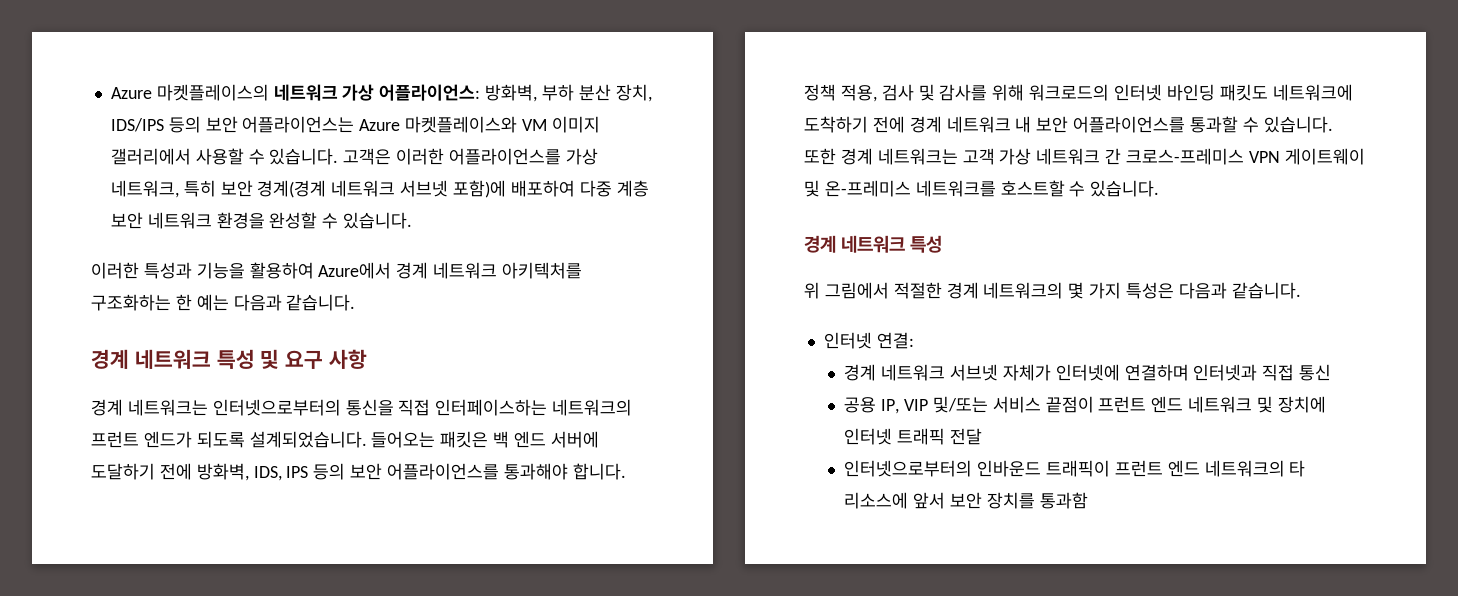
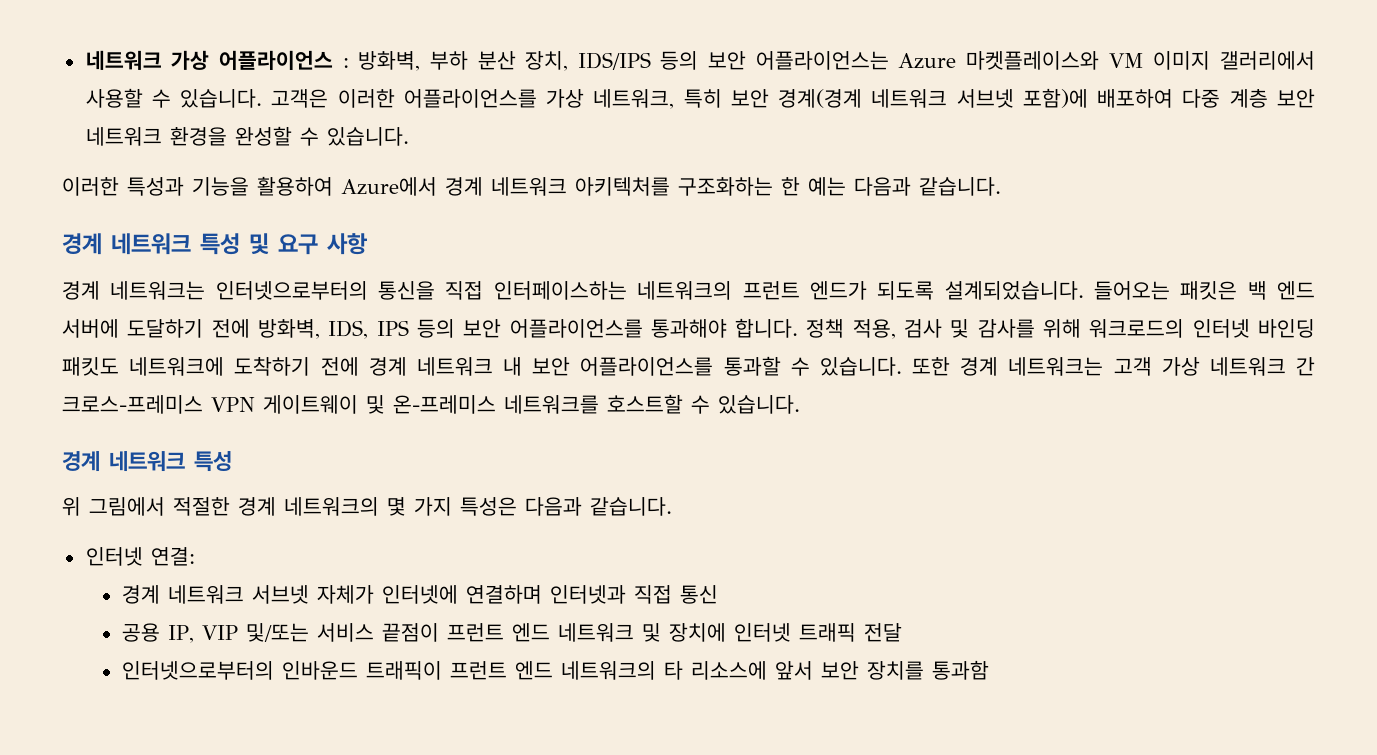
[110,84,481,101] Azure 마켓플레이스의 네트워크 가상 어플라이언스: -> [85,50,349,70] 네트워크 가상 어플라이언스 :

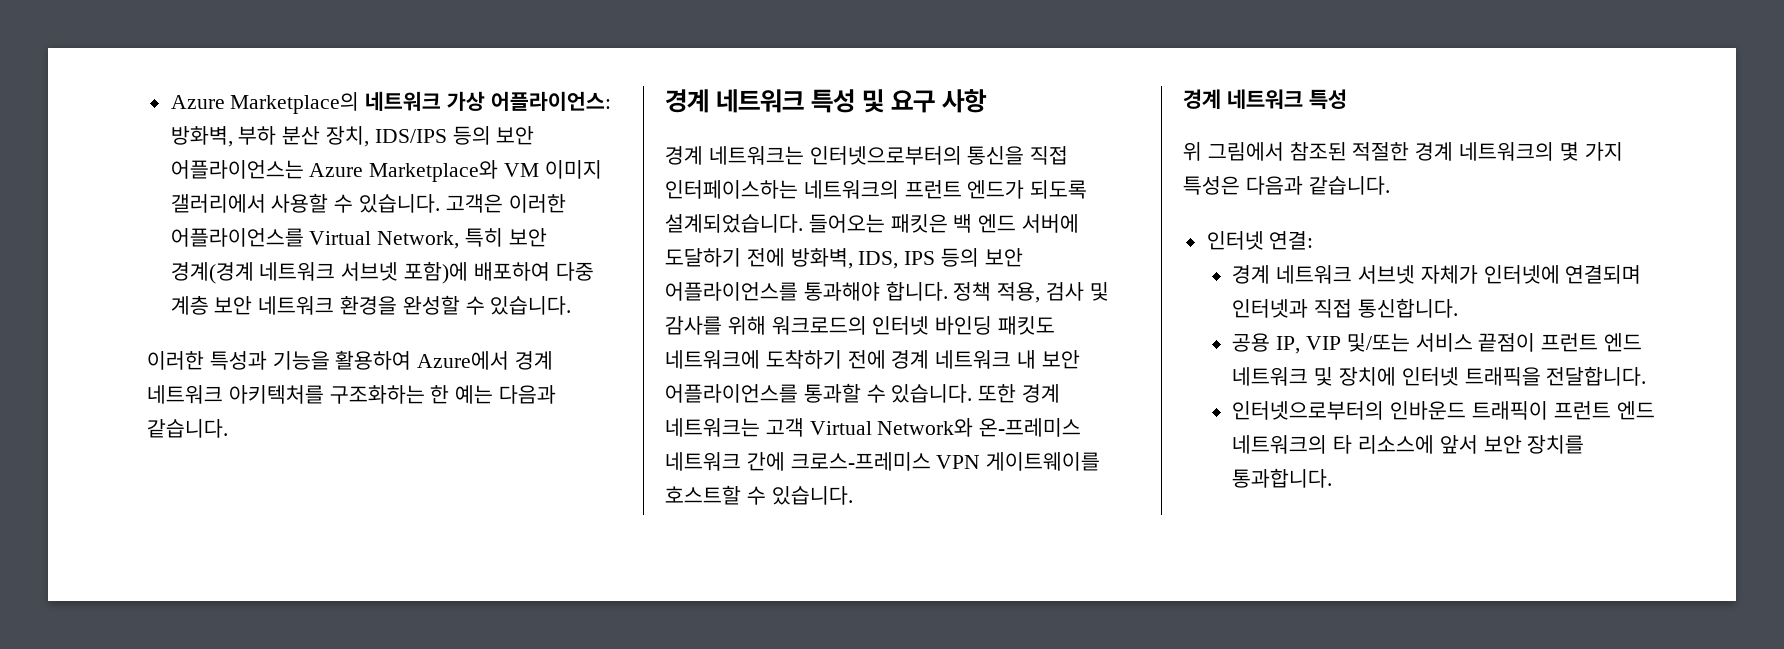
[85,50,349,70] 네트워크 가상 어플라이언스 : -> [170,91,611,114] Azure Marketplace의 네트워크 가상 어플라이언스:
[966,51,1100,70] 마켓플레이스와 -> [369,160,499,182] Marketplace와
[546,89,675,109] 가상 네트워크, -> [309,231,460,249] Virtual Network,
[1161,357,1315,376] [62,395,599,414] 가상 네트워크 간 크로스-프레미스 VPN 게이트웨이 및 온-프레미스 네트워크를 -> [809,418,1082,437] [665,452,1101,471] Virtual Network와 온-프레미스 네트워크 간에 크로스-프레미스 VPN 게이트웨이를
(165, 506) none -> [1289,141,1347,161] 참조된
[466,585,543,604] 연결하며 -> [1565,265,1642,284] 연결되며
[680,585,719,604] 통신 -> [1358,298,1459,318] 통신합니다.
[799,623,903,642] 트래픽 전달 -> [1464,366,1647,386] 트래픽을 전달합니다.
[932,660,990,680] 통과함 -> [1232,468,1333,488] 통과합니다.

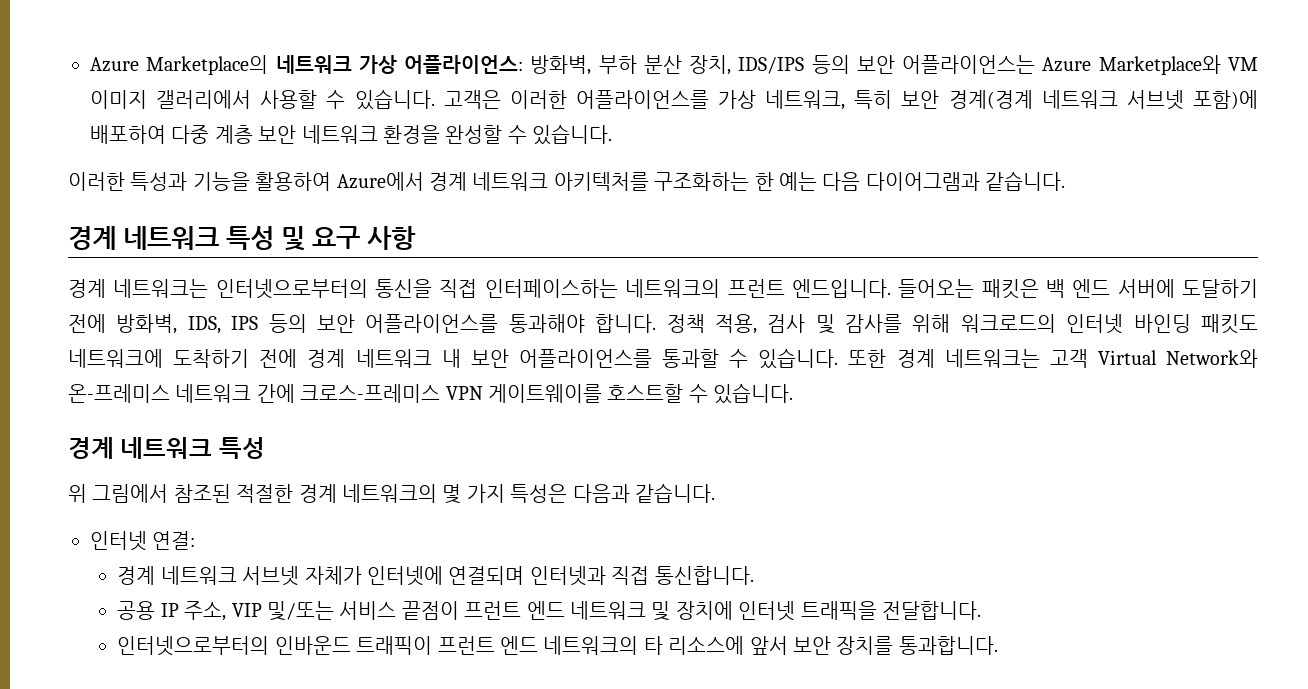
[309,231,460,249] Virtual Network, -> [718,90,846,110] 가상 네트워크,
[499,385,557,404] 다음과 -> [822,172,980,191] 다음 다이어그램과
[967,180,1088,199] [665,214,803,233] 엔드가 되도록 설계되었습니다. -> [791,279,891,298] 엔드입니다.
[1276,336,1301,354] IP, -> [160,601,227,621] IP 주소,

